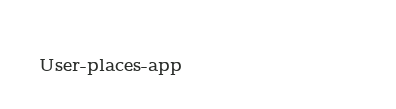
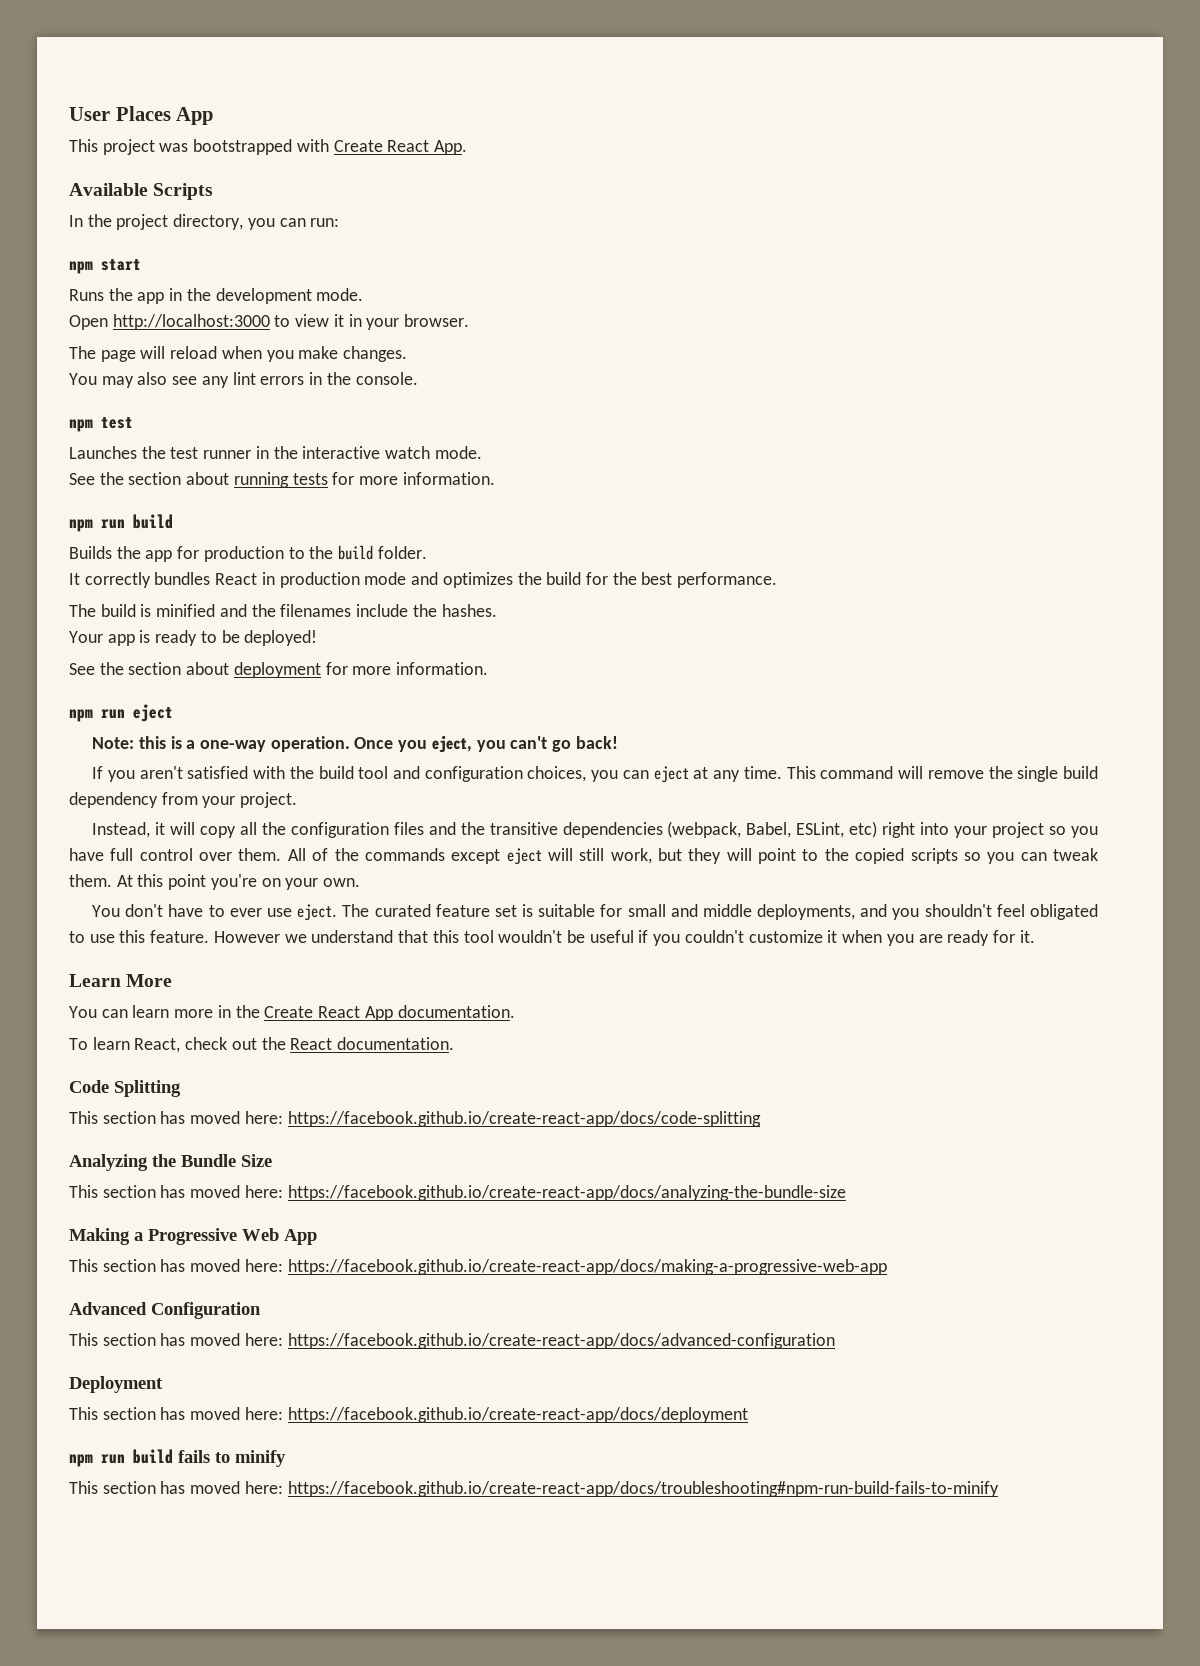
[39,59,182,75] User-places-app -> [69,106,214,125] [69,139,468,155] [69,183,214,200] [69,214,340,230] [69,259,141,274] [69,288,364,304] [69,314,470,330] [69,346,408,362] [69,372,418,388] [69,417,133,432] [69,446,482,459] [69,472,495,488] [69,514,173,532] [69,545,427,562] [69,572,778,588] [69,604,497,617] [69,630,318,646] [69,662,489,678] [69,704,173,722] [92,735,618,753] [92,766,1099,783] [69,792,298,808] [92,821,1098,838] [69,848,1099,865] [69,874,361,890] [92,904,1099,921] [69,930,1035,946] [69,974,173,987] [69,1005,515,1021] [69,1037,455,1053] [69,1080,181,1097] [69,1111,761,1127] [69,1154,272,1171] [69,1185,846,1201] [69,1228,317,1245] [69,1259,887,1275] [69,1302,261,1319] [69,1333,835,1349] [69,1376,163,1393] [69,1407,748,1423] [69,1449,286,1467] [69,1481,999,1497] User Places App // This project was bootstrapped with Create React App. // Available Scripts // In the project directory, you can run: // npm start // Runs the app in the development mode. // Open http://localhost:3000 to view it in your browser. // The page will reload when you make changes. // You may also see any lint errors in the console. // npm test // Launches the test runner in the interactive watch mode. // See the section about running tests for more information. // npm run build // Builds the app for production to the build folder. // It correctly bundles React in production mode and optimizes the build for the best performance. // The build is minified and the filenames include the hashes. // Your app is ready to be deployed! // See the section about deployment for more information. // npm run eject // Note: this is a one-way operation. Once you eject, you can't go back! // If you aren't satisfied with the build tool and configuration choices, you can eject at any time. This command will remove the single build dependency from your project. // Instead, it will copy all the configuration files and the transitive dependencies (webpack, Babel, ESLint, etc) right into your project so you have full control over them. All of the commands except eject will still work, but they will point to the copied scripts so you can tweak them. At this point you're on your own. // You don't have to ever use eject. The curated feature set is suitable for small and middle deployments, and you shouldn't feel obligated to use this feature. However we understand that this tool wouldn't be useful if you couldn't customize it when you are ready for it. // Learn More // You can learn more in the Create React App documentation. // To learn React, check out the React documentation. // Code Splitting // This section has moved here: https://facebook.github.io/create-react-app/docs/code-splitting // Analyzing the Bundle Size // This section has moved here: https://facebook.github.io/create-react-app/docs/analyzing-the-bundle-size // Making a Progressive Web App // This section has moved here: https://facebook.github.io/create-react-app/docs/making-a-progressive-web-app // Advanced Configuration // This section has moved here: https://facebook.github.io/create-react-app/docs/advanced-configuration // Deployment // This section has moved here: https://facebook.github.io/create-react-app/docs/deployment // npm run build fails to minify // This section has moved here: https://facebook.github.io/create-react-app/docs/troubleshooting#npm-run-build-fails-to-minify

